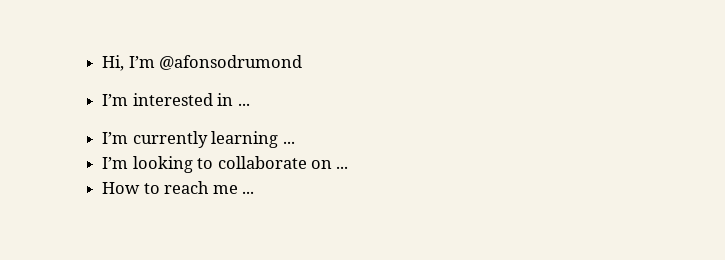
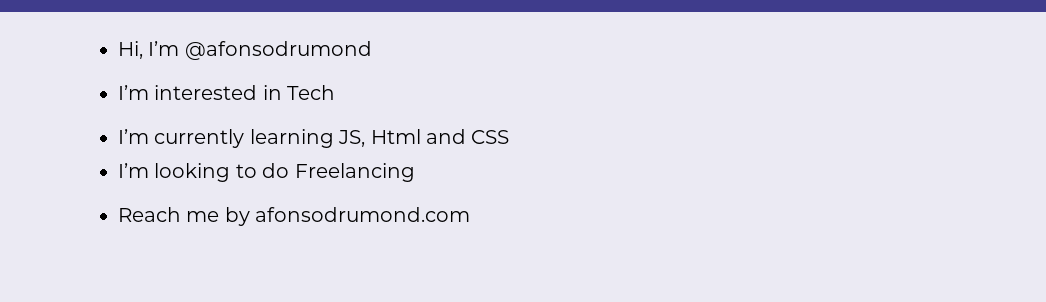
[237,103,250,106] ... -> [287,85,336,100] Tech
[282,141,295,144] ... -> [338,129,510,147] JS, Html and CSS
[217,156,349,169] [102,181,254,194] collaborate on ... // How to reach me ... -> [262,163,415,182] [118,207,471,226] do Freelancing // Reach me by afonsodrumond.com

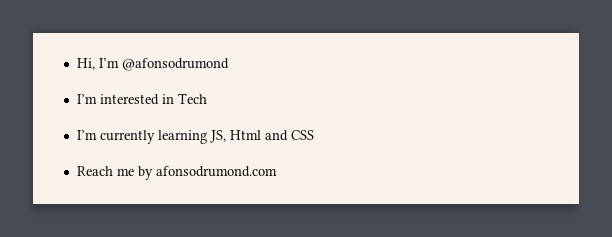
[118,163,415,182] // I’m looking to do Freelancing -> (314, 135) none

